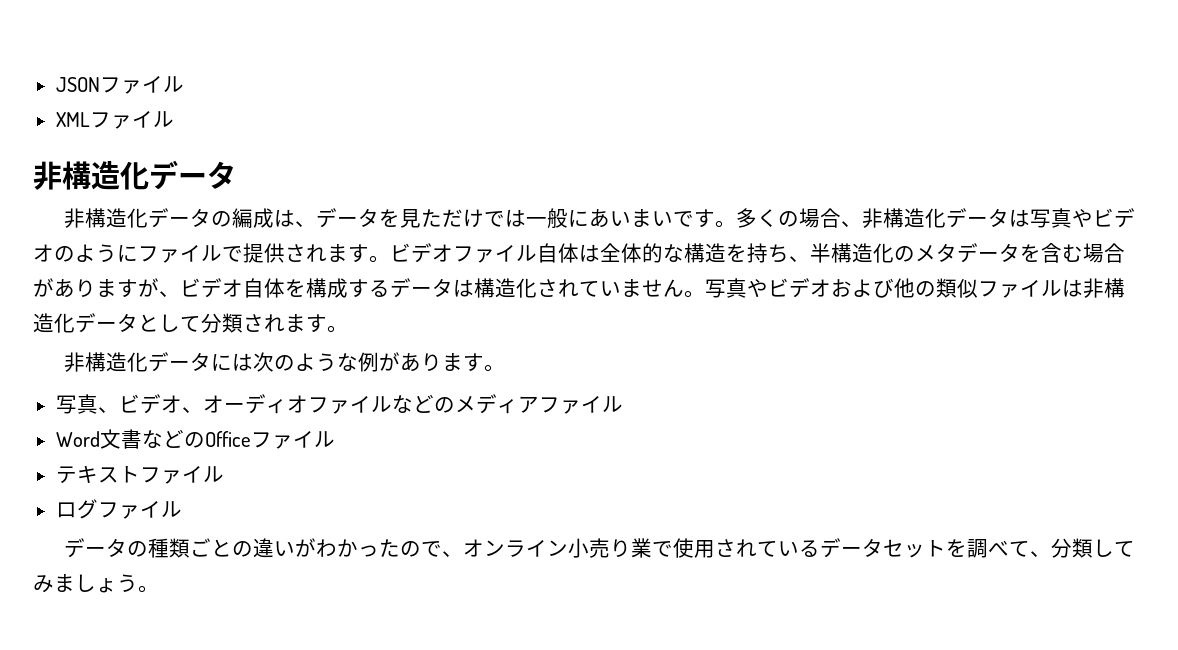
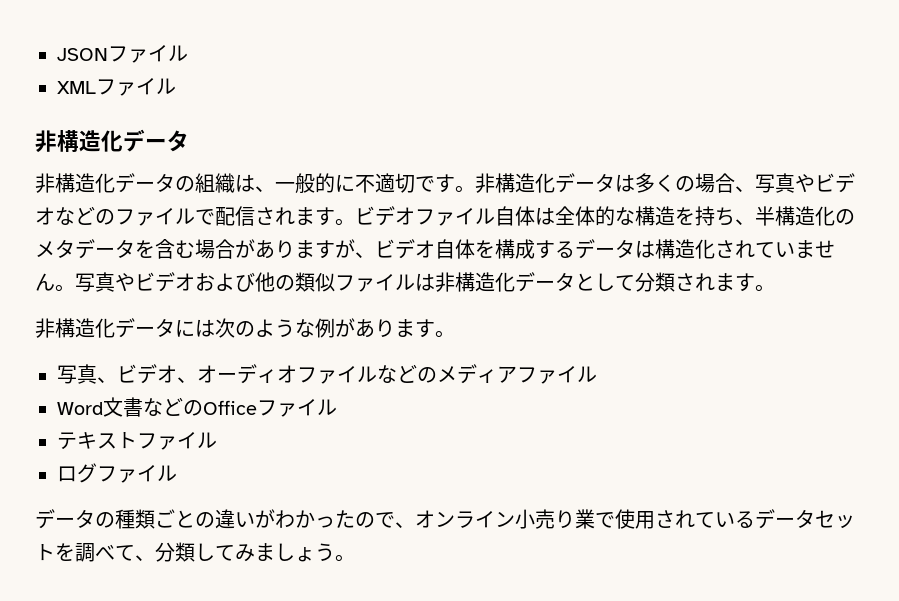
[232,208,863,228] 編成は、データを見ただけでは一般にあいまいです。多くの場合、 -> [195,173,475,193] 組織は、一般的に不適切です。
[1030,208,1136,228] [33,244,138,262] 写真やビデオのように -> [635,173,855,193] [35,206,115,225] 多くの場合、写真やビデオなどの
[243,243,285,263] 提供 -> [215,206,255,226] 配信

